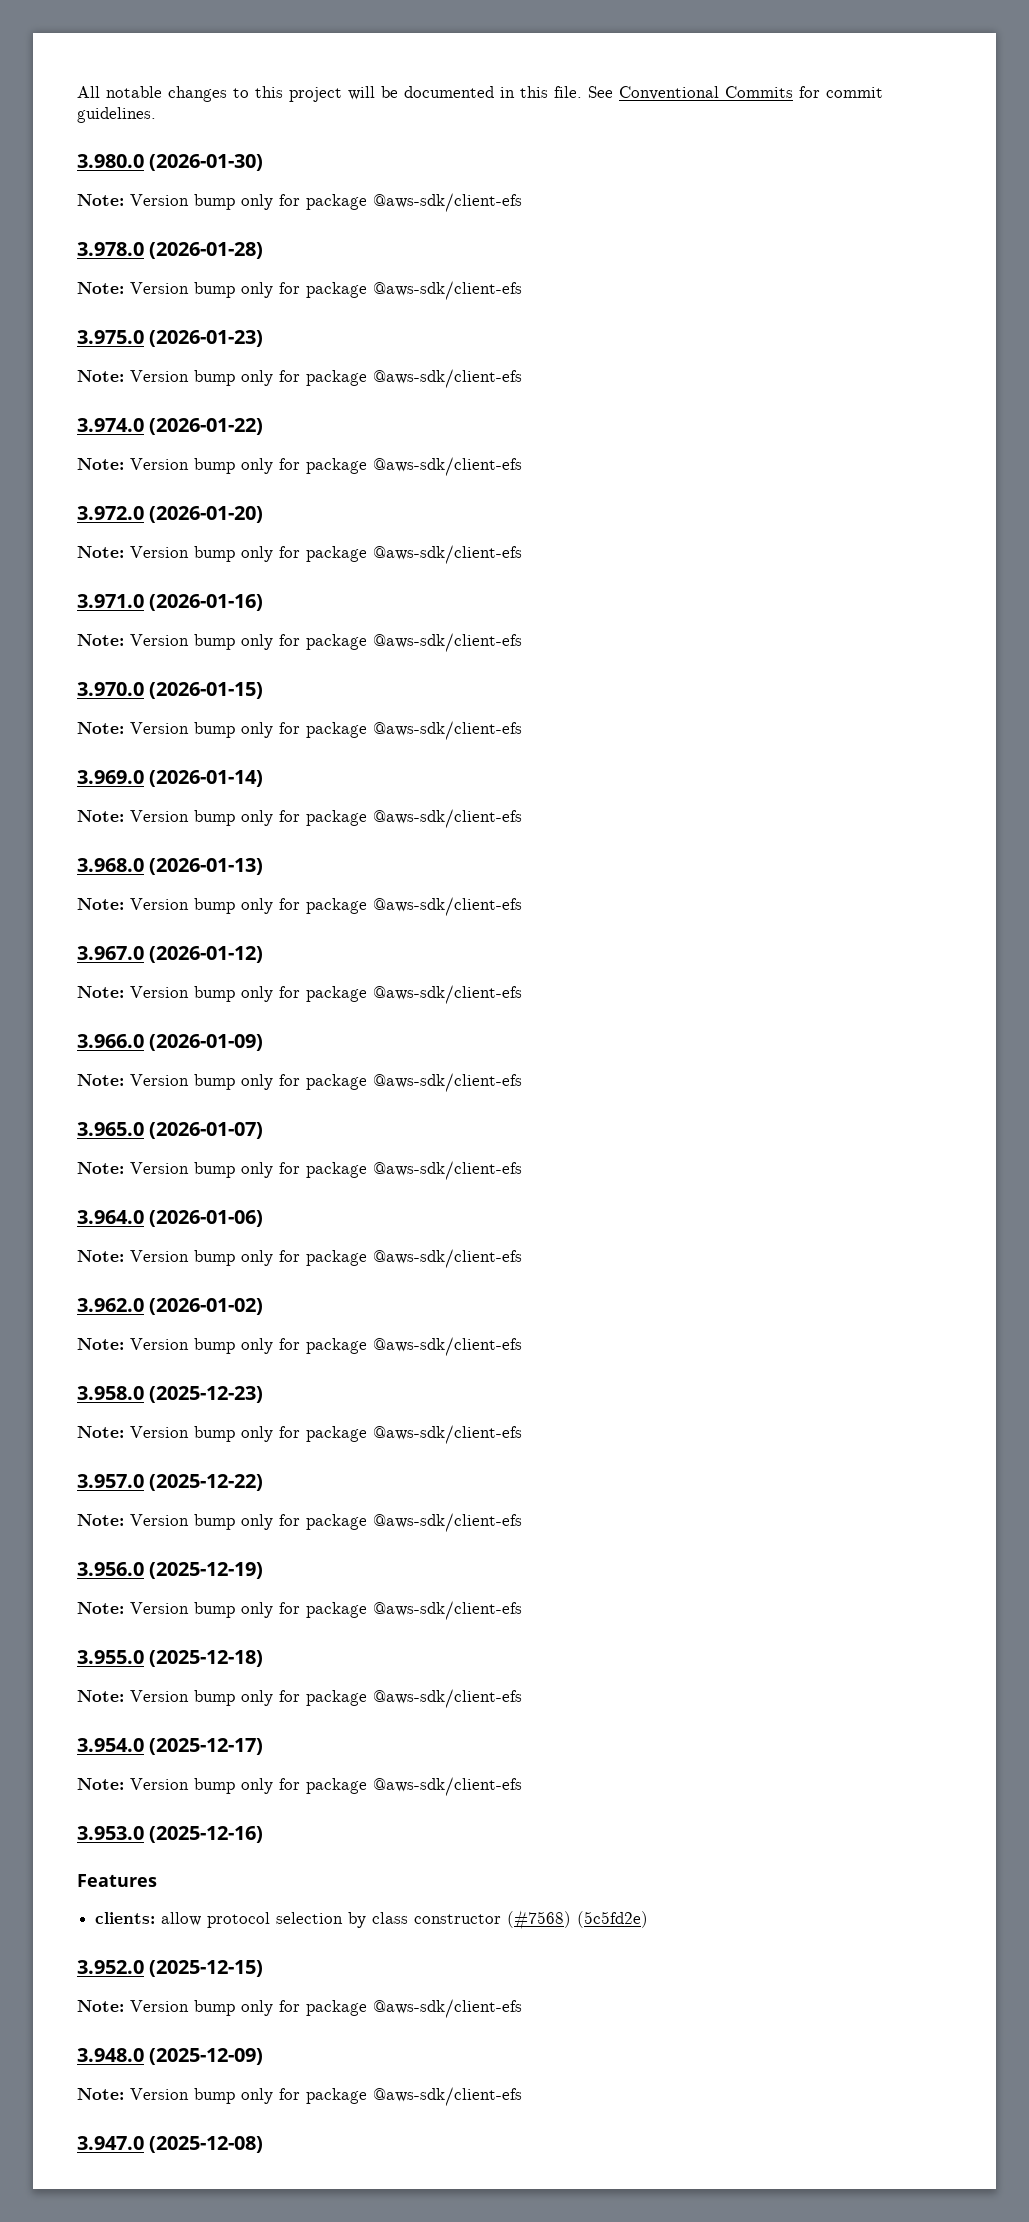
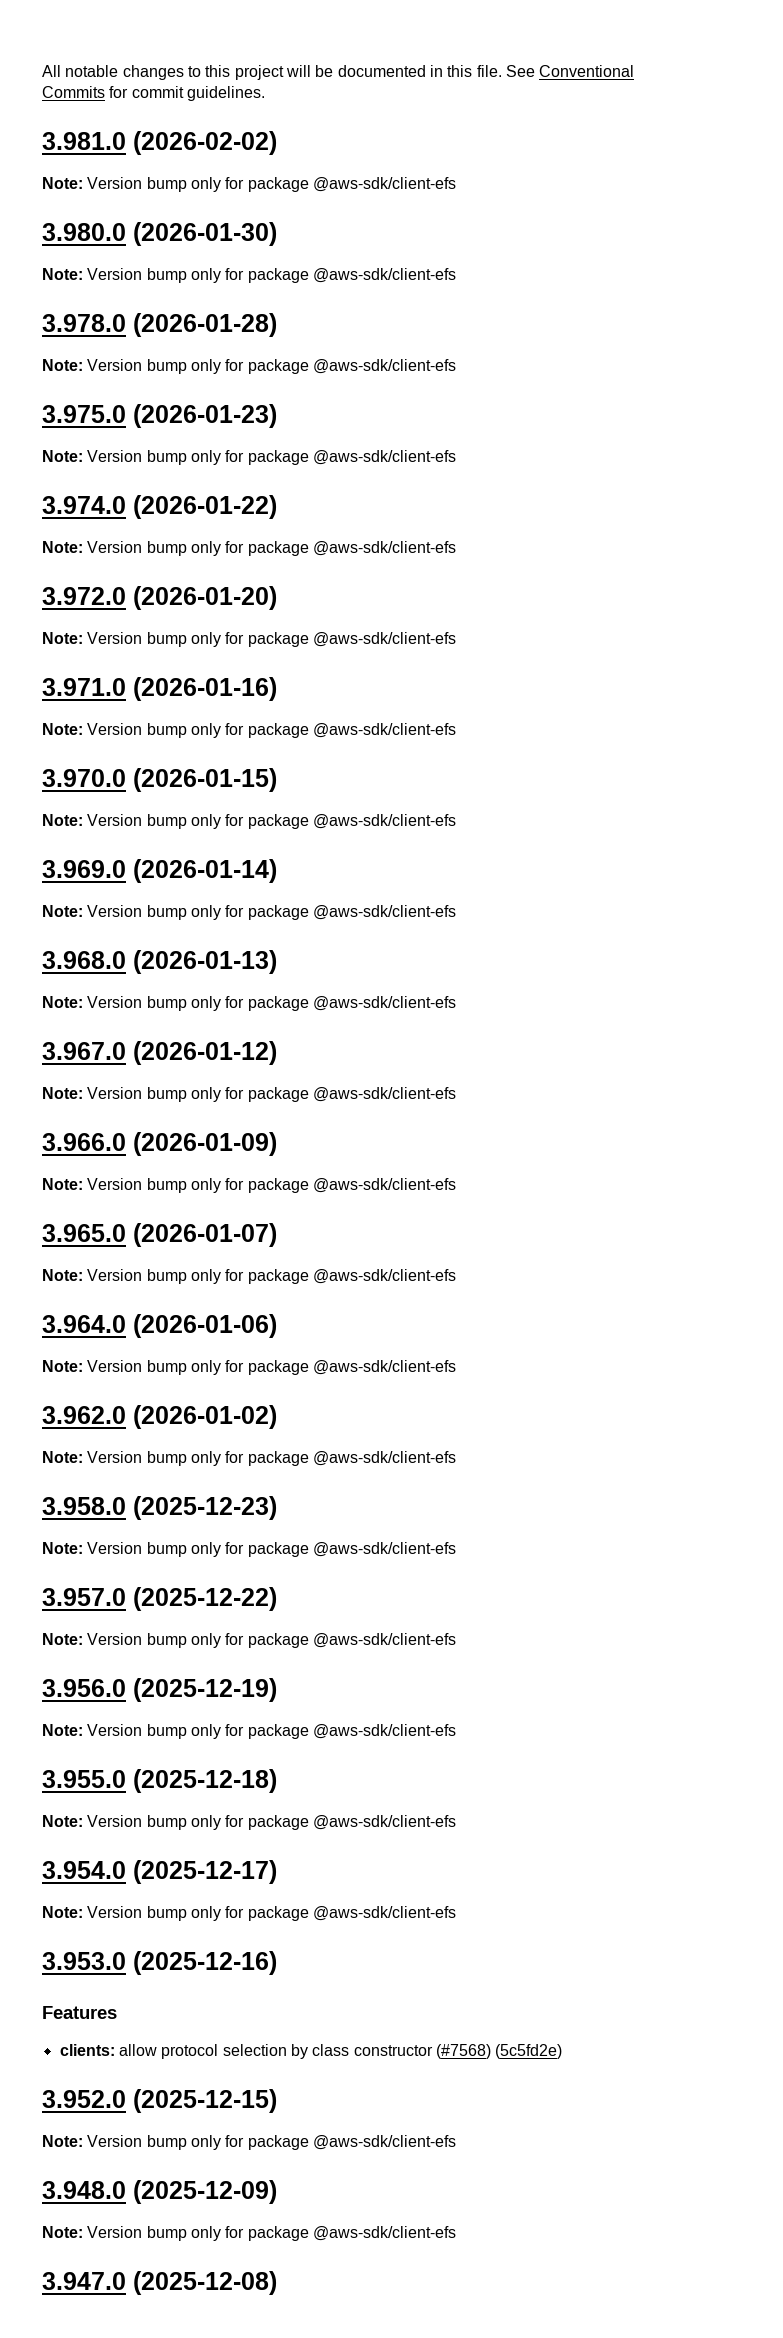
(156, 115) none -> [42,131,277,155] [42,177,456,192] // 3.981.0 (2026-02-02) // Note: Version bump only for package @aws-sdk/client-efs

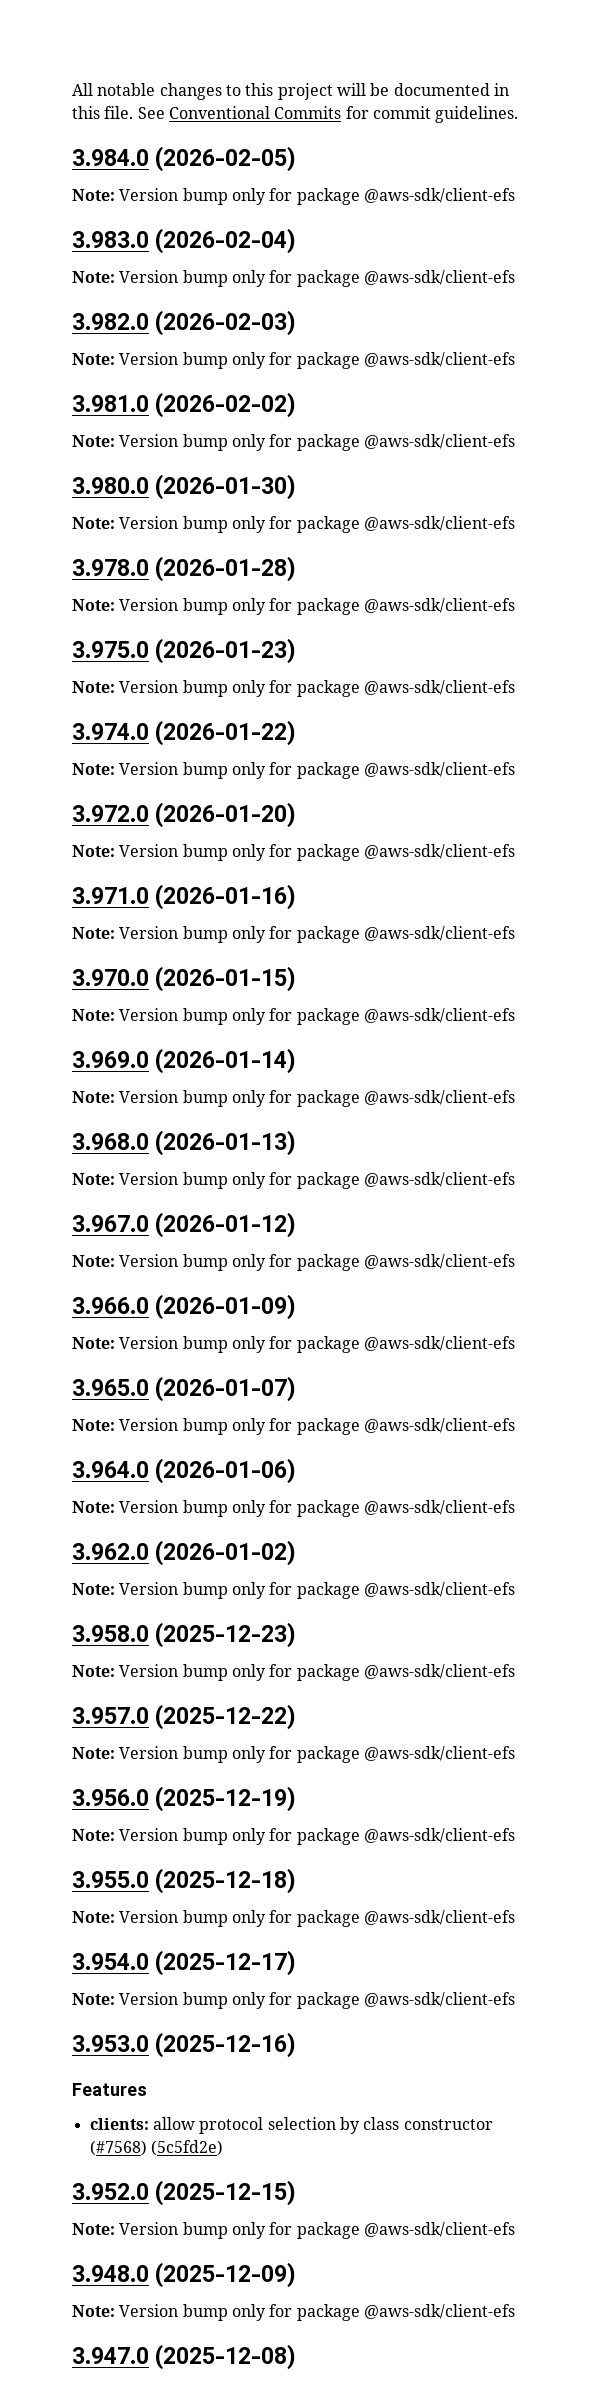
(265, 93) none -> [72,146,297,172] [72,188,515,205] [72,228,297,254] [72,270,515,287] [72,310,297,336] [72,352,515,369] // 3.984.0 (2026-02-05) // Note: Version bump only for package @aws-sdk/client-efs // 3.983.0 (2026-02-04) // Note: Version bump only for package @aws-sdk/client-efs // 3.982.0 (2026-02-03) // Note: Version bump only for package @aws-sdk/client-efs

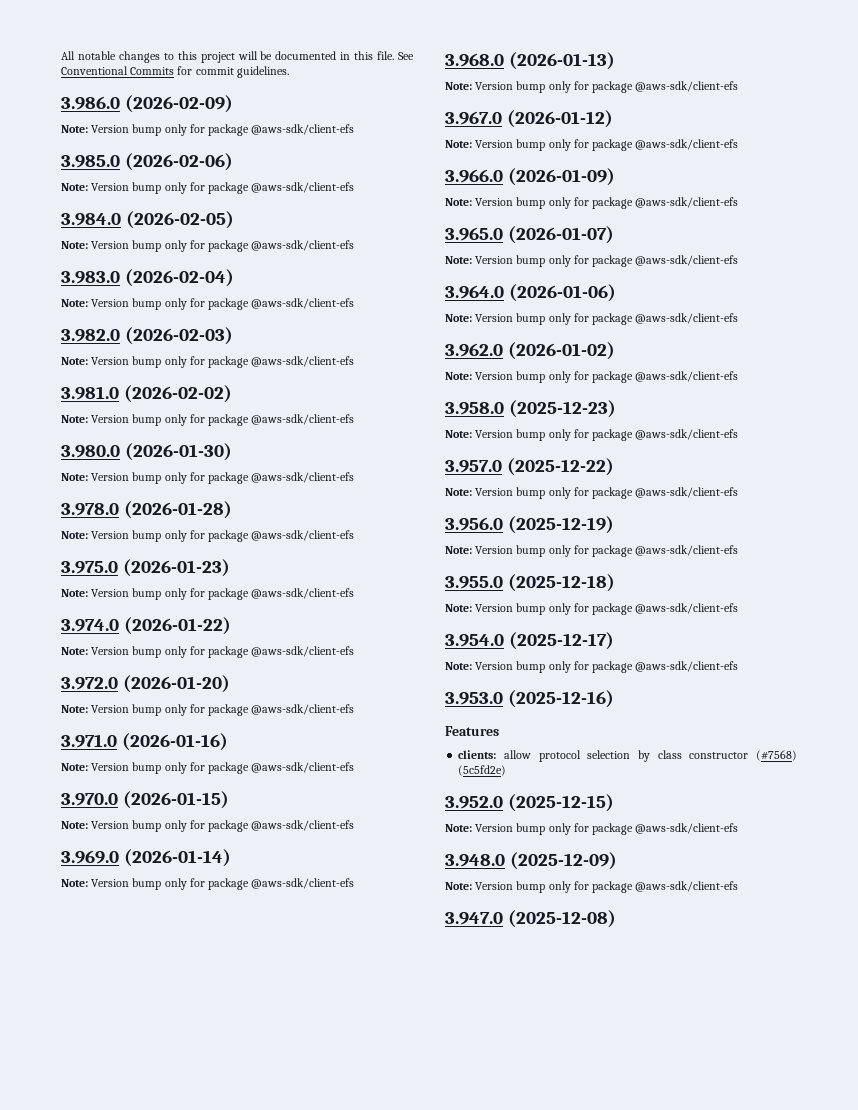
(519, 114) none -> [61,95,233,113] [61,124,355,136] [61,153,233,171] [61,182,355,194] // 3.986.0 (2026-02-09) // Note: Version bump only for package @aws-sdk/client-efs // 3.985.0 (2026-02-06) // Note: Version bump only for package @aws-sdk/client-efs

